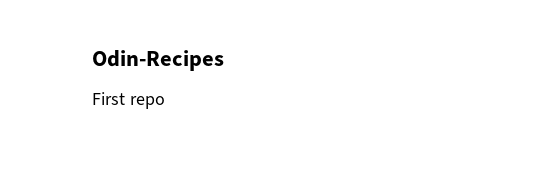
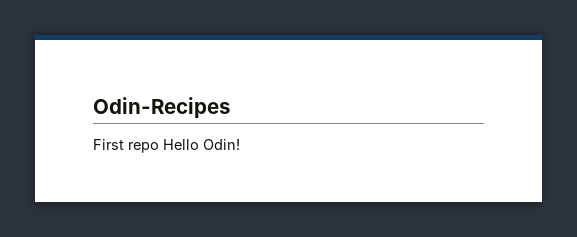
(165, 102) none -> [163,139,240,150] Hello Odin!

